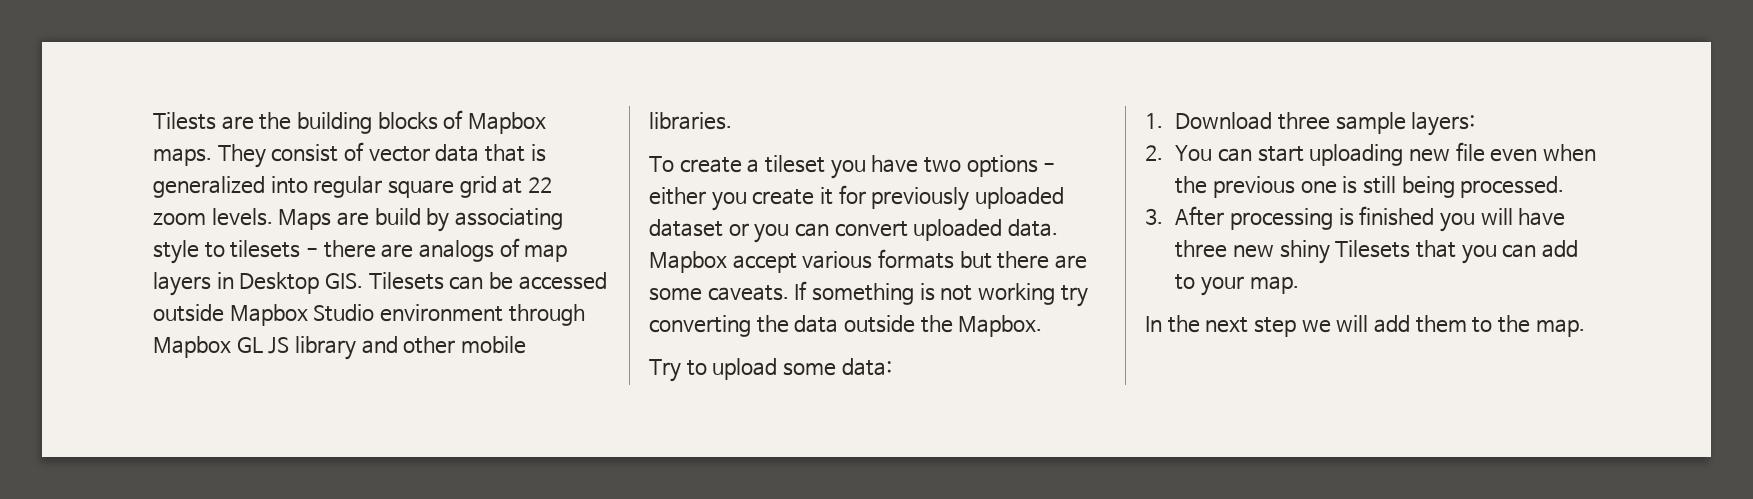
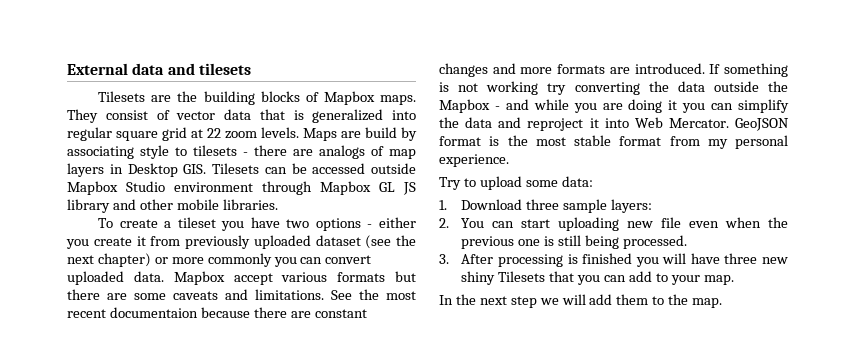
[153,112,216,130] Tilests -> [67,63,251,75] [98,91,146,102] External data and tilesets // Tilesets
[838,185,866,204] for -> [150,236,181,246] from
[728,223,749,236] or -> [365,235,416,249] [67,253,272,267] (see the next chapter) or more commonly
[707,285,789,301] caveats. -> [173,289,416,300] [67,307,367,318] [439,63,705,77] caveats and limitations. See the most recent documentaion because there are constant changes and more formats are introduced.
[958,315,1043,337] Mapbox. -> [439,99,789,113] [439,117,789,131] [439,135,788,149] [439,154,509,167] Mapbox - and while you are doing it you can simplify the data and reproject it into Web Mercator. GeoJSON format is the most stable format from my personal experience.

